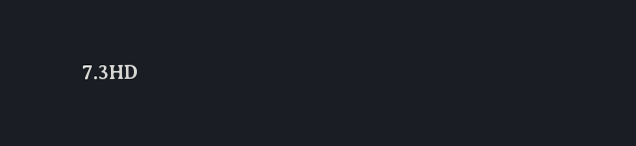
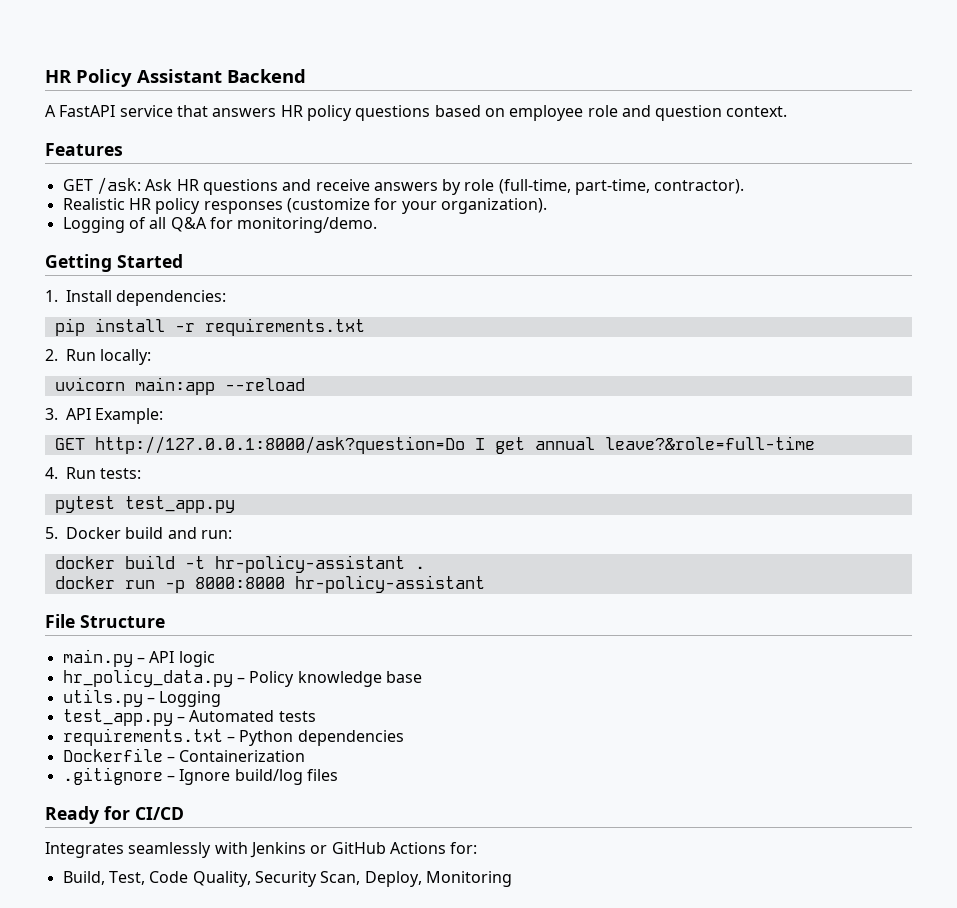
[81,64,139,80] 7.3HD -> [45,69,306,87] [45,105,788,121] [45,143,123,156] [62,177,745,195] [62,198,547,214] [62,217,378,233] [45,254,183,272] [45,290,227,306] [54,318,365,336] [45,349,152,365] [54,377,305,395] [45,408,164,424] [54,436,815,454] [45,467,142,479] [54,496,235,513] [45,527,232,539] [54,555,425,573] [54,575,485,593] [45,614,165,628] [62,649,215,667] [62,669,422,687] [62,689,222,707] [62,709,316,726] [62,728,404,746] [62,748,306,762] [62,767,338,785] [45,806,184,824] [45,842,478,858] [62,871,512,887] HR Policy Assistant Backend // A FastAPI service that answers HR policy questions based on employee role and question context. // Features // GET /ask: Ask HR questions and receive answers by role (full-time, part-time, contractor). // Realistic HR policy responses (customize for your organization). // Logging of all Q&A for monitoring/demo. // Getting Started // 1. Install dependencies: // pip install -r requirements.txt // 2. Run locally: // uvicorn main:app --reload // 3. API Example: // GET http://127.0.0.1:8000/ask?question=Do I get annual leave?&role=full-time // 4. Run tests: // pytest test_app.py // 5. Docker build and run: // docker build -t hr-policy-assistant . // docker run -p 8000:8000 hr-policy-assistant // File Structure // main.py – API logic // hr_policy_data.py – Policy knowledge base // utils.py – Logging // test_app.py – Automated tests // requirements.txt – Python dependencies // Dockerfile – Containerization // .gitignore – Ignore build/log files // Ready for CI/CD // Integrates seamlessly with Jenkins or GitHub Actions for: // Build, Test, Code Quality, Security Scan, Deploy, Monitoring

